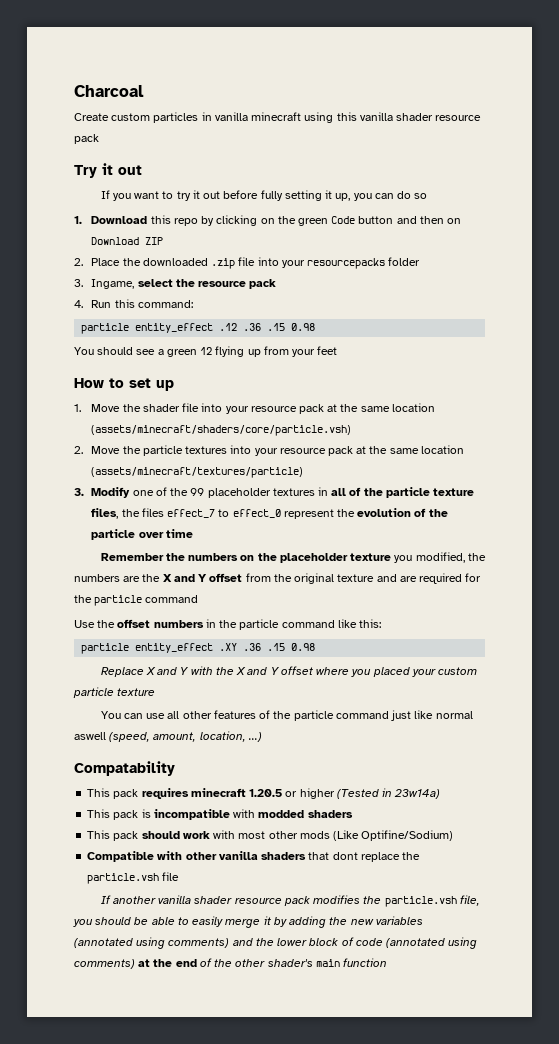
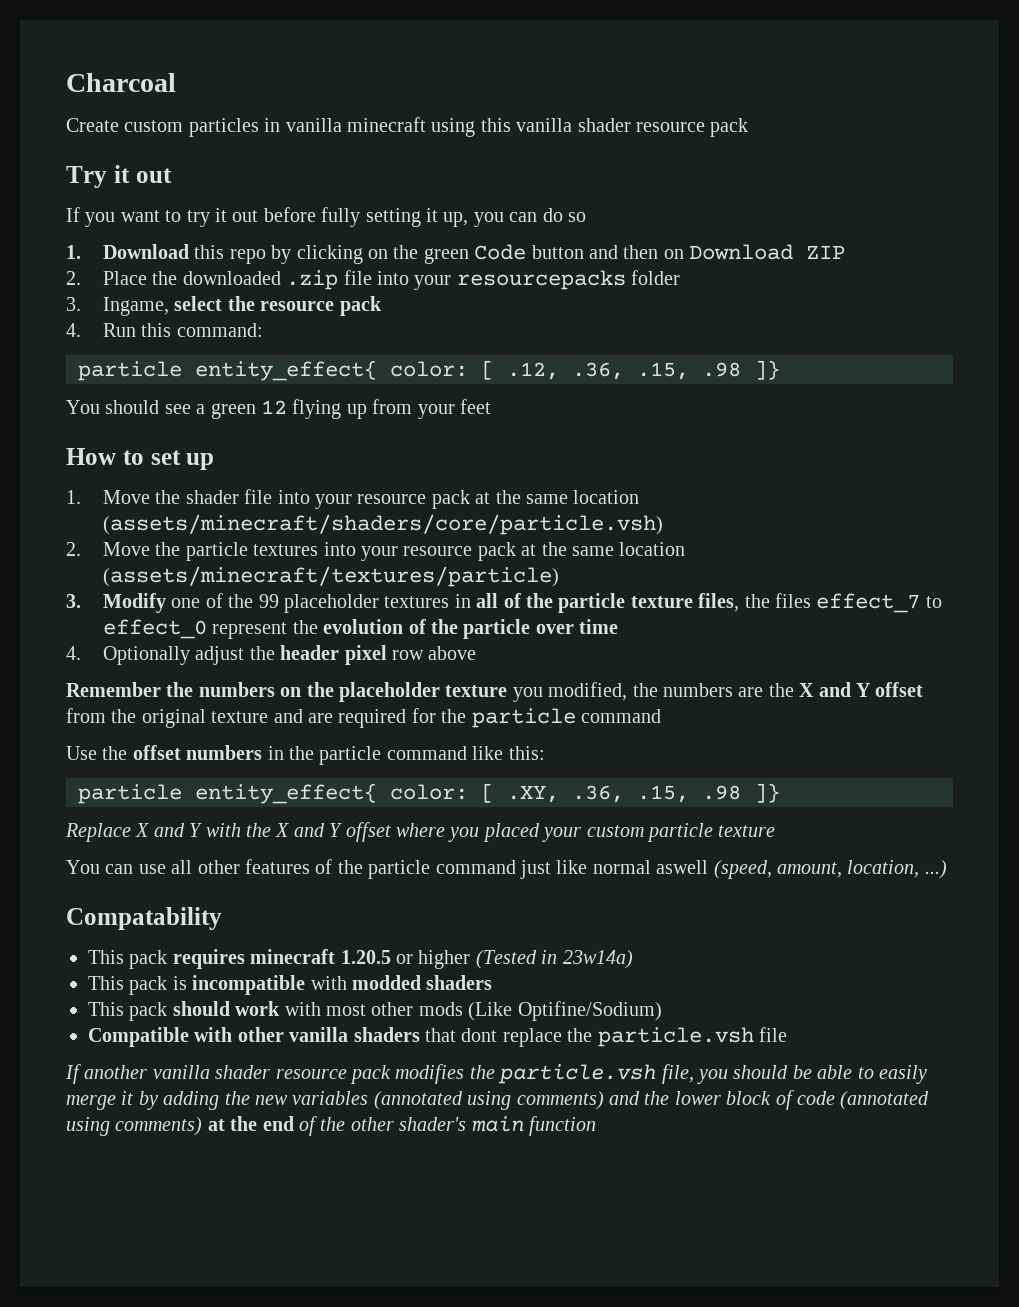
[135,323,316,333] entity_effect .12 .36 .15 0.98 -> [195,360,780,381] entity_effect{ color: [ .12, .36, .15, .98 ]}
(193, 533) none -> [66,645,477,665] // 4. Optionally adjust the header pixel row above
[135,643,316,653] entity_effect .XY .36 .15 0.98 -> [195,783,780,804] entity_effect{ color: [ .XY, .36, .15, .98 ]}

